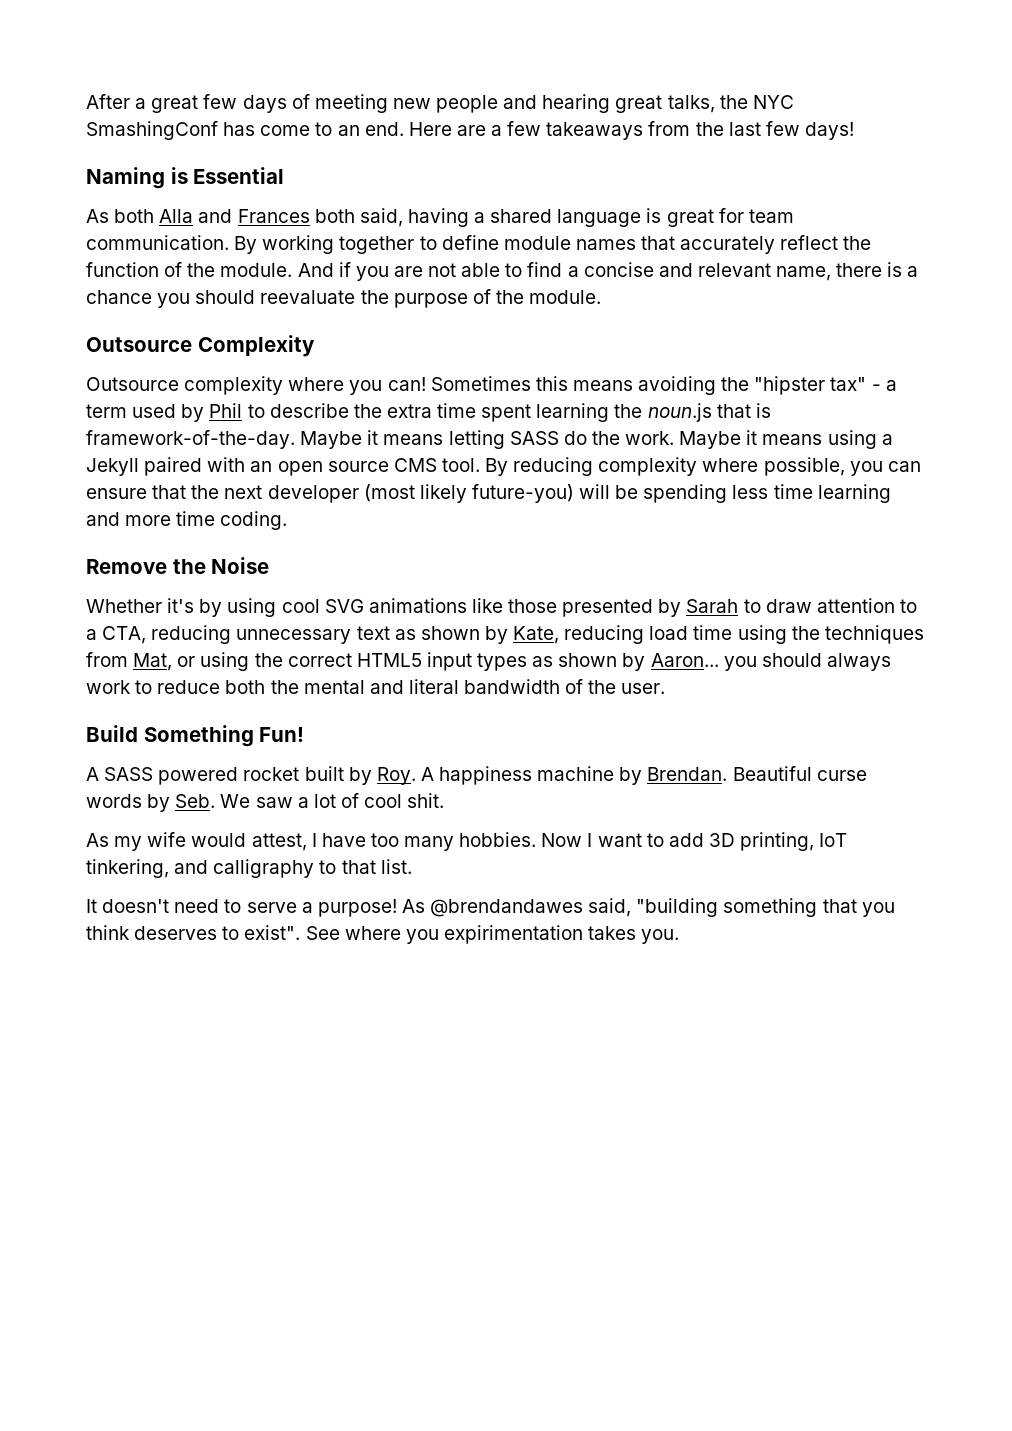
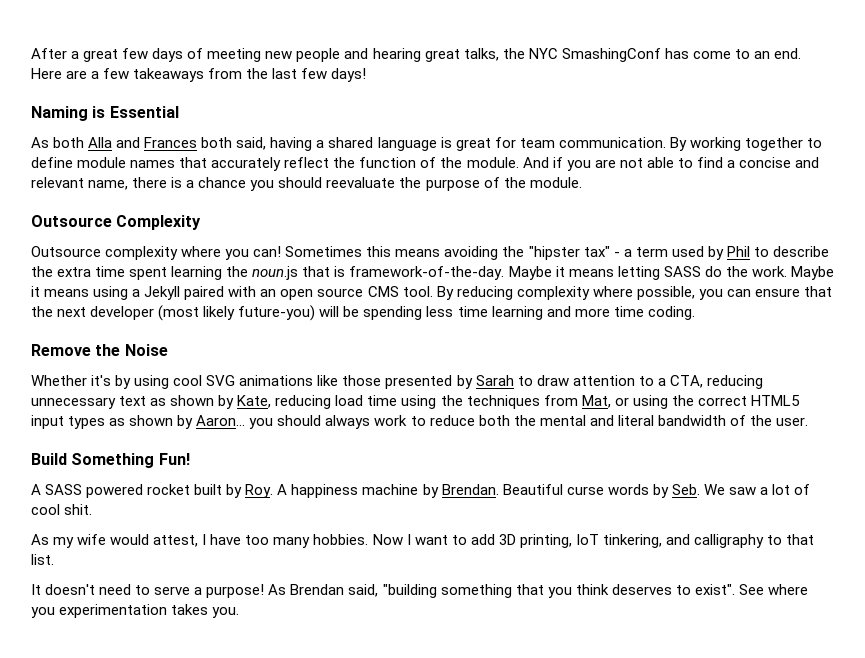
[430,899,584,917] @brendandawes -> [290,584,345,595] Brendan
[443,925,583,944] expirimentation -> [59,604,168,618] experimentation

